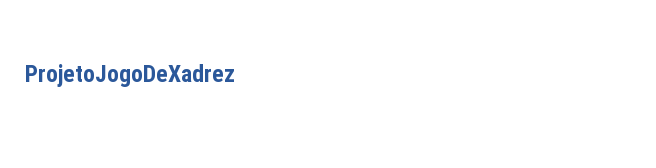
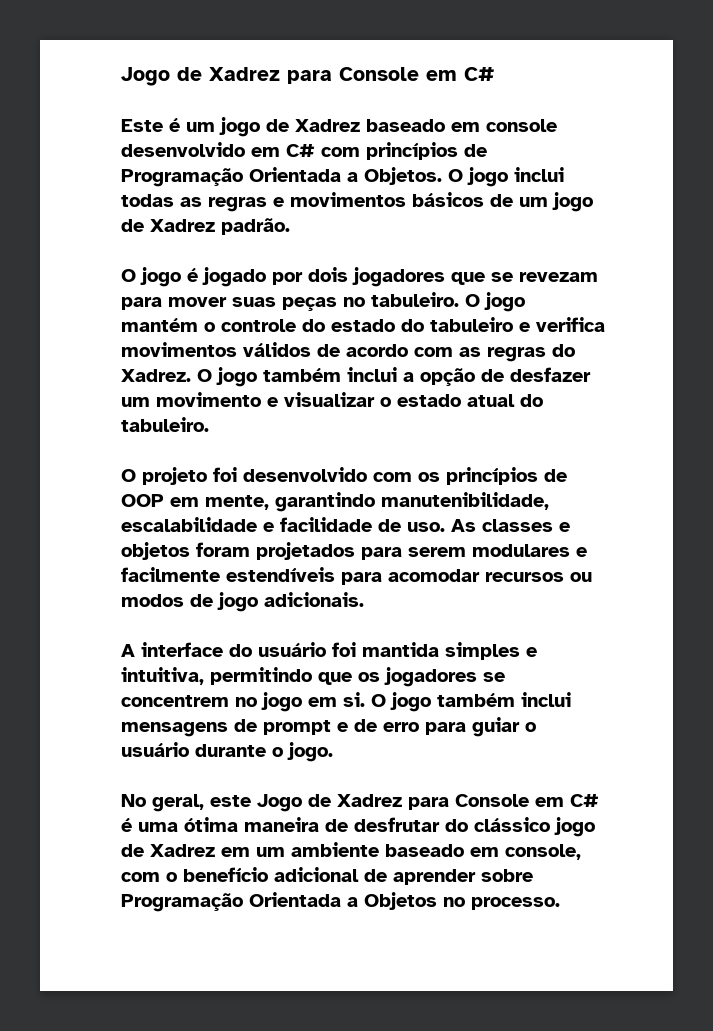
[25,64,235,87] ProjetoJogoDeXadrez -> [121,67,494,86] [121,117,557,137] [121,142,487,160] [121,167,564,187] [121,192,593,212] [121,218,290,235] [121,267,598,287] [121,292,525,312] [121,317,605,332] [121,342,575,362] [121,367,591,387] [121,392,543,407] [121,417,209,432] [121,467,567,485] [121,492,549,512] [121,517,570,532] [121,542,587,560] [121,567,592,585] [121,592,364,612] [121,642,537,660] [121,667,505,687] [121,692,571,712] [121,717,536,737] [121,742,333,762] [121,794,599,812] [121,817,595,837] [121,842,581,860] [121,867,533,885] [121,892,560,912] Jogo de Xadrez para Console em C# // Este é um jogo de Xadrez baseado em console desenvolvido em C# com princípios de Programação Orientada a Objetos. O jogo inclui todas as regras e movimentos básicos de um jogo de Xadrez padrão. // O jogo é jogado por dois jogadores que se revezam para mover suas peças no tabuleiro. O jogo mantém o controle do estado do tabuleiro e verifica movimentos válidos de acordo com as regras do Xadrez. O jogo também inclui a opção de desfazer um movimento e visualizar o estado atual do tabuleiro. // O projeto foi desenvolvido com os princípios de OOP em mente, garantindo manutenibilidade, escalabilidade e facilidade de uso. As classes e objetos foram projetados para serem modulares e facilmente estendíveis para acomodar recursos ou modos de jogo adicionais. // A interface do usuário foi mantida simples e intuitiva, permitindo que os jogadores se concentrem no jogo em si. O jogo também inclui mensagens de prompt e de erro para guiar o usuário durante o jogo. // No geral, este Jogo de Xadrez para Console em C# é uma ótima maneira de desfrutar do clássico jogo de Xadrez em um ambiente baseado em console, com o benefício adicional de aprender sobre Programação Orientada a Objetos no processo.

